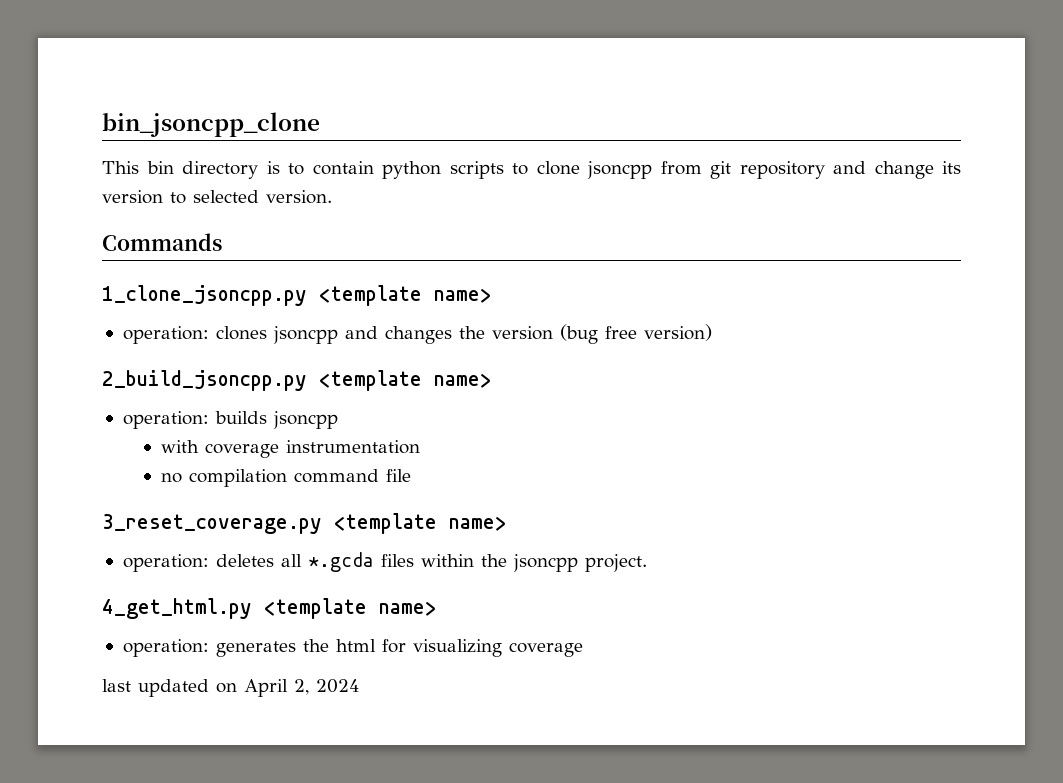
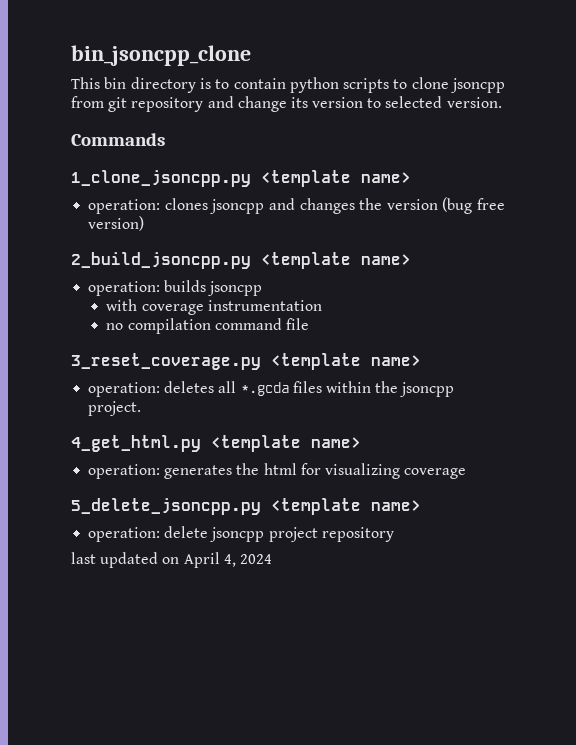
(583, 649) none -> [71,498,421,515] [88,526,394,542] // 5_delete_jsoncpp.py <template name> // operation: delete jsoncpp project repository
[294,679,309,695] 2, -> [223,554,236,567] 4,

